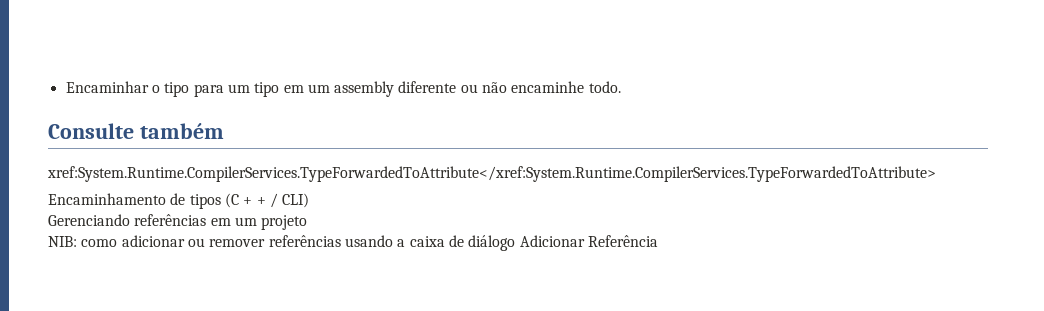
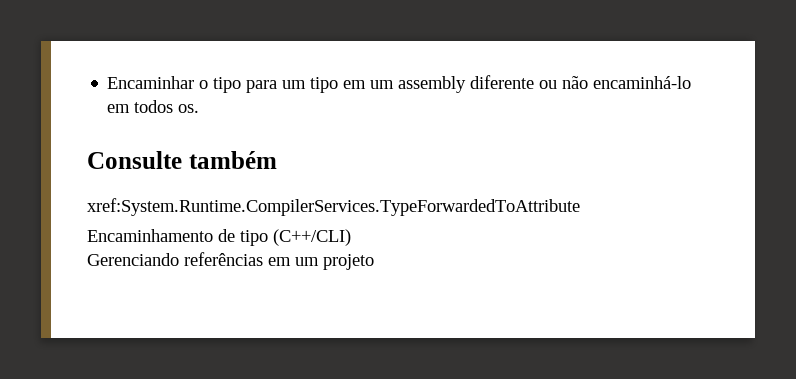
[511,81,621,93] encaminhe todo. -> [593,76,692,89] [107,100,200,113] encaminhá-lo em todos os.
[47,166,936,182] xref:System.Runtime.CompilerServices.TypeForwardedToAttribute</xref:System.Runtime.CompilerServices.TypeForwardedToAttribute> -> [87,198,580,216] xref:System.Runtime.CompilerServices.TypeForwardedToAttribute
[189,193,310,209] tipos (C + + / CLI) -> [240,229,351,246] tipo (C++/CLI)
[48,235,658,251] // NIB: como adicionar ou remover referências usando a caixa de diálogo Adicionar Referência -> (374, 262) none

